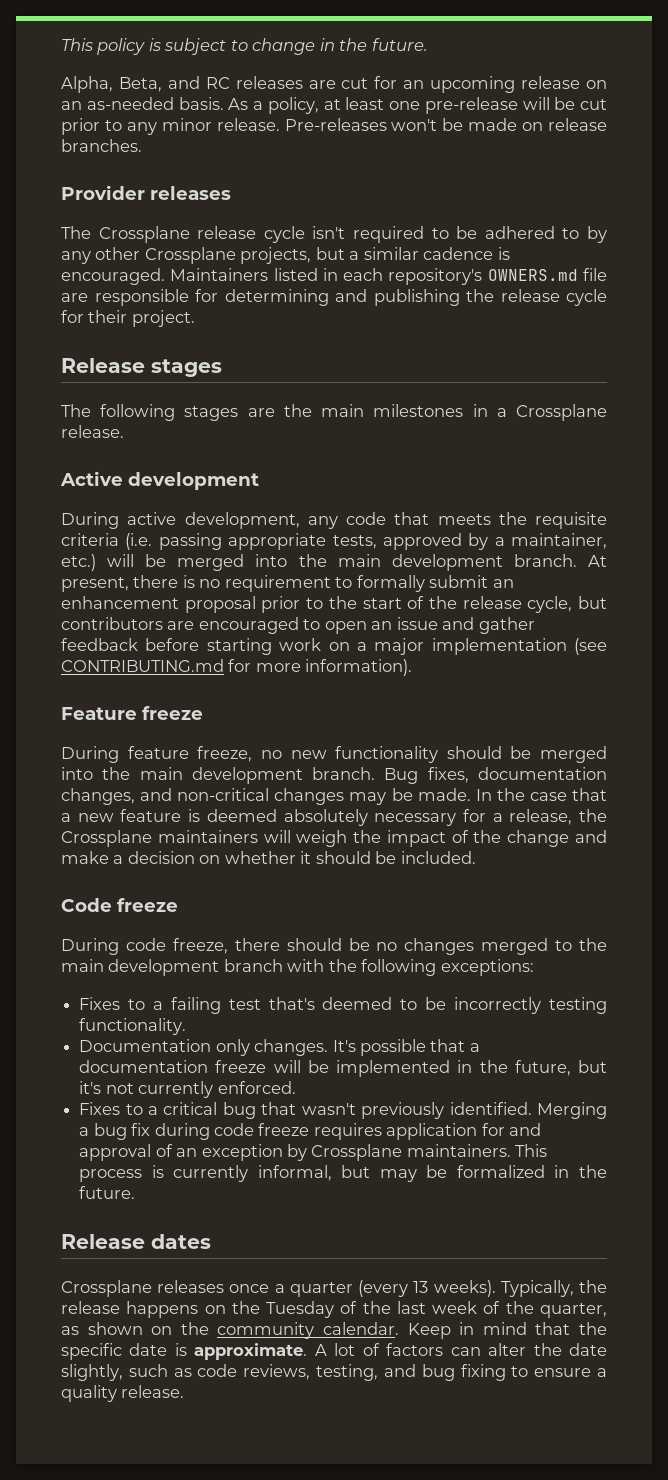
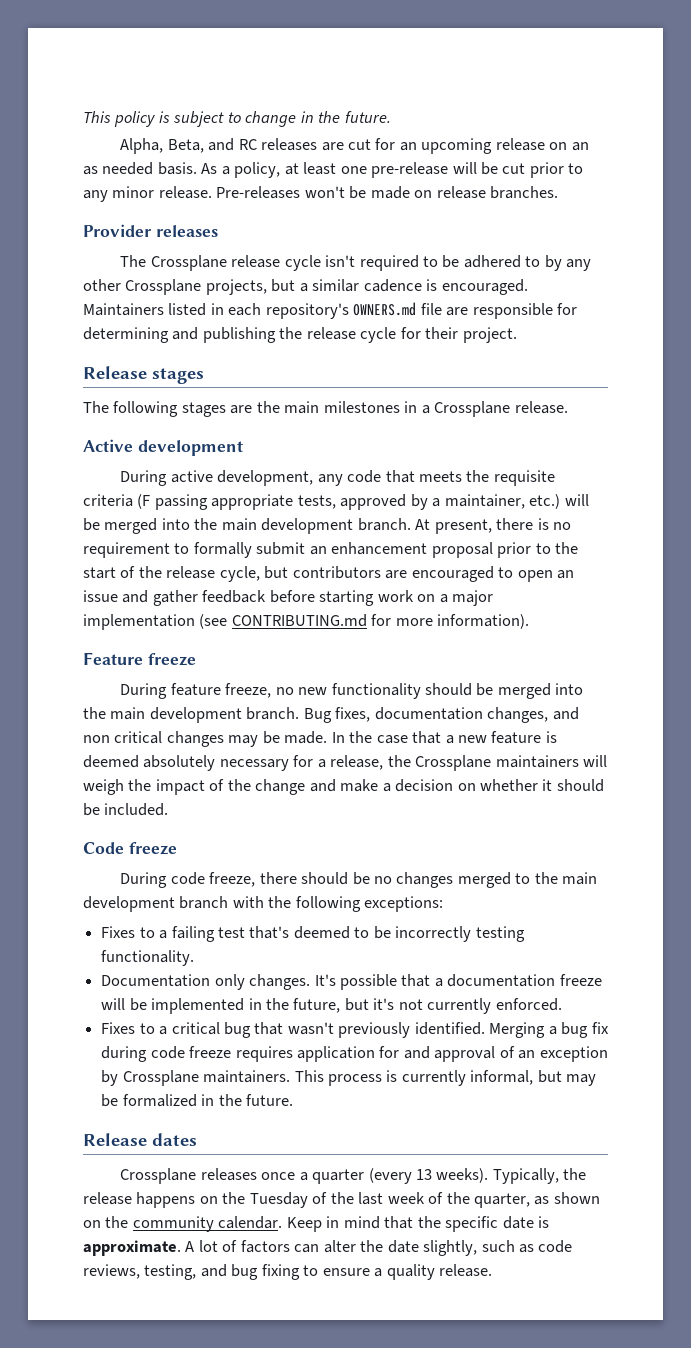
[86,97,174,110] as-needed -> [83,162,154,175] as needed
[125,533,153,550] (i.e. -> [137,494,151,509] (F
[177,788,270,801] non-critical -> [83,731,163,744] non critical

